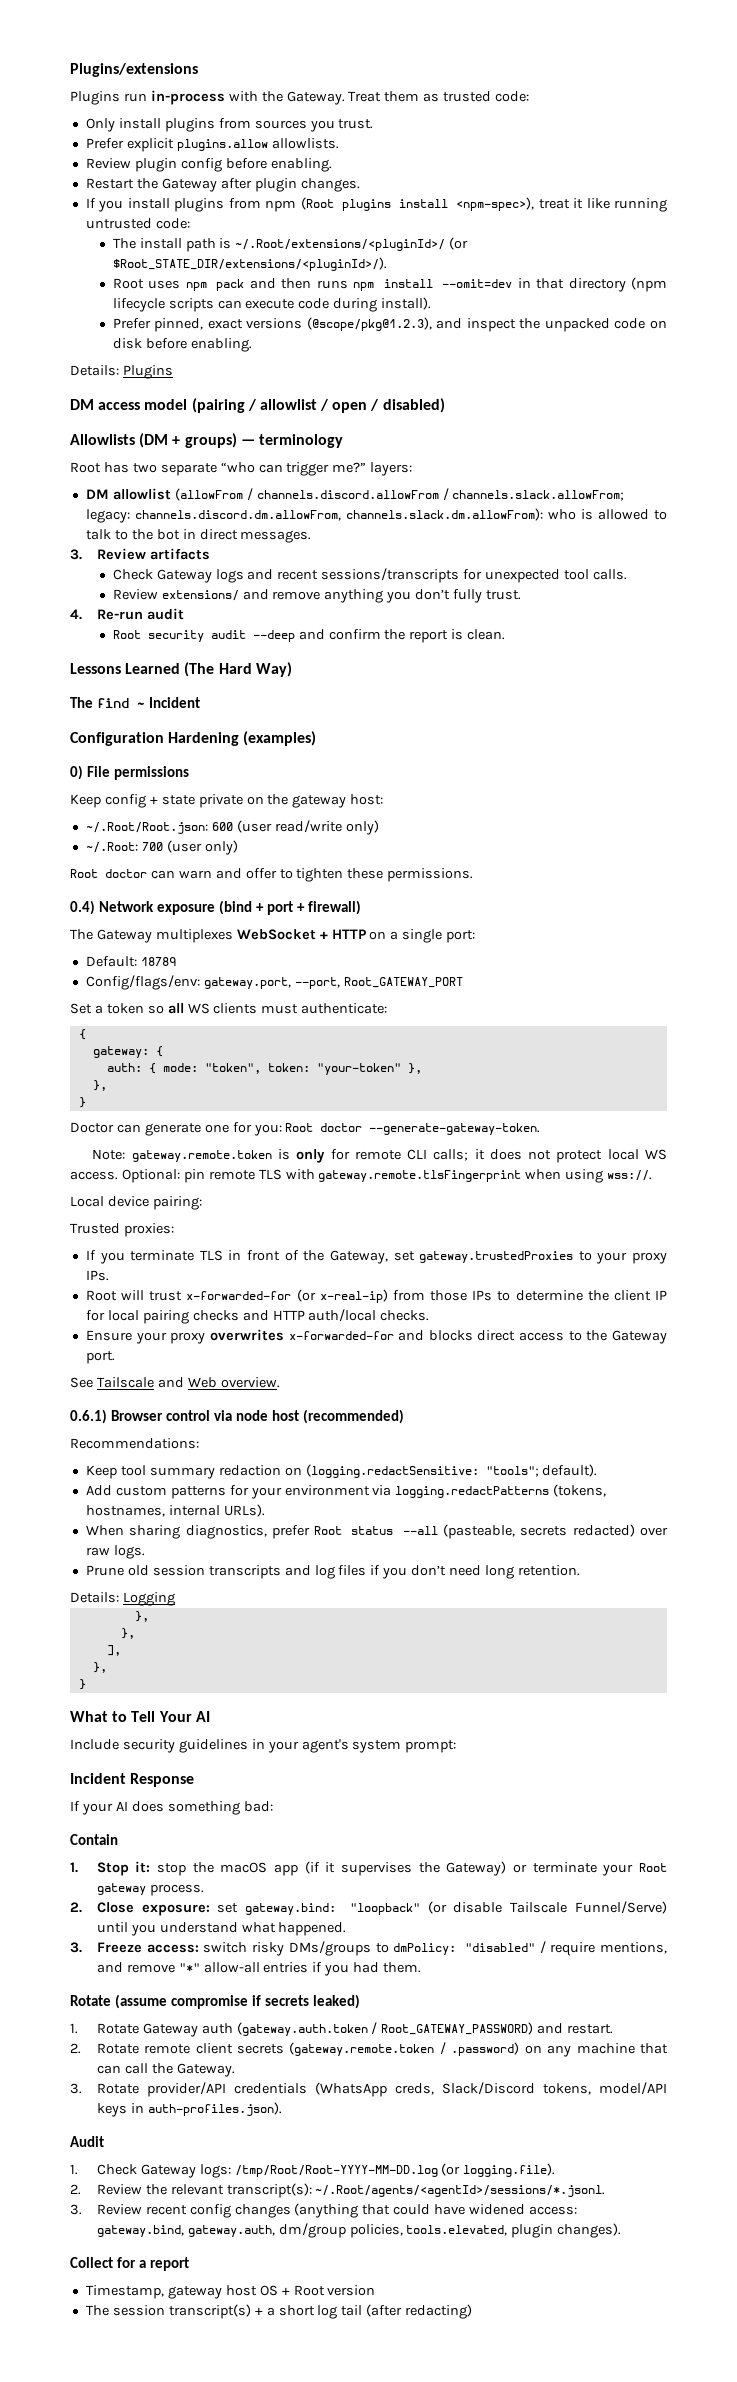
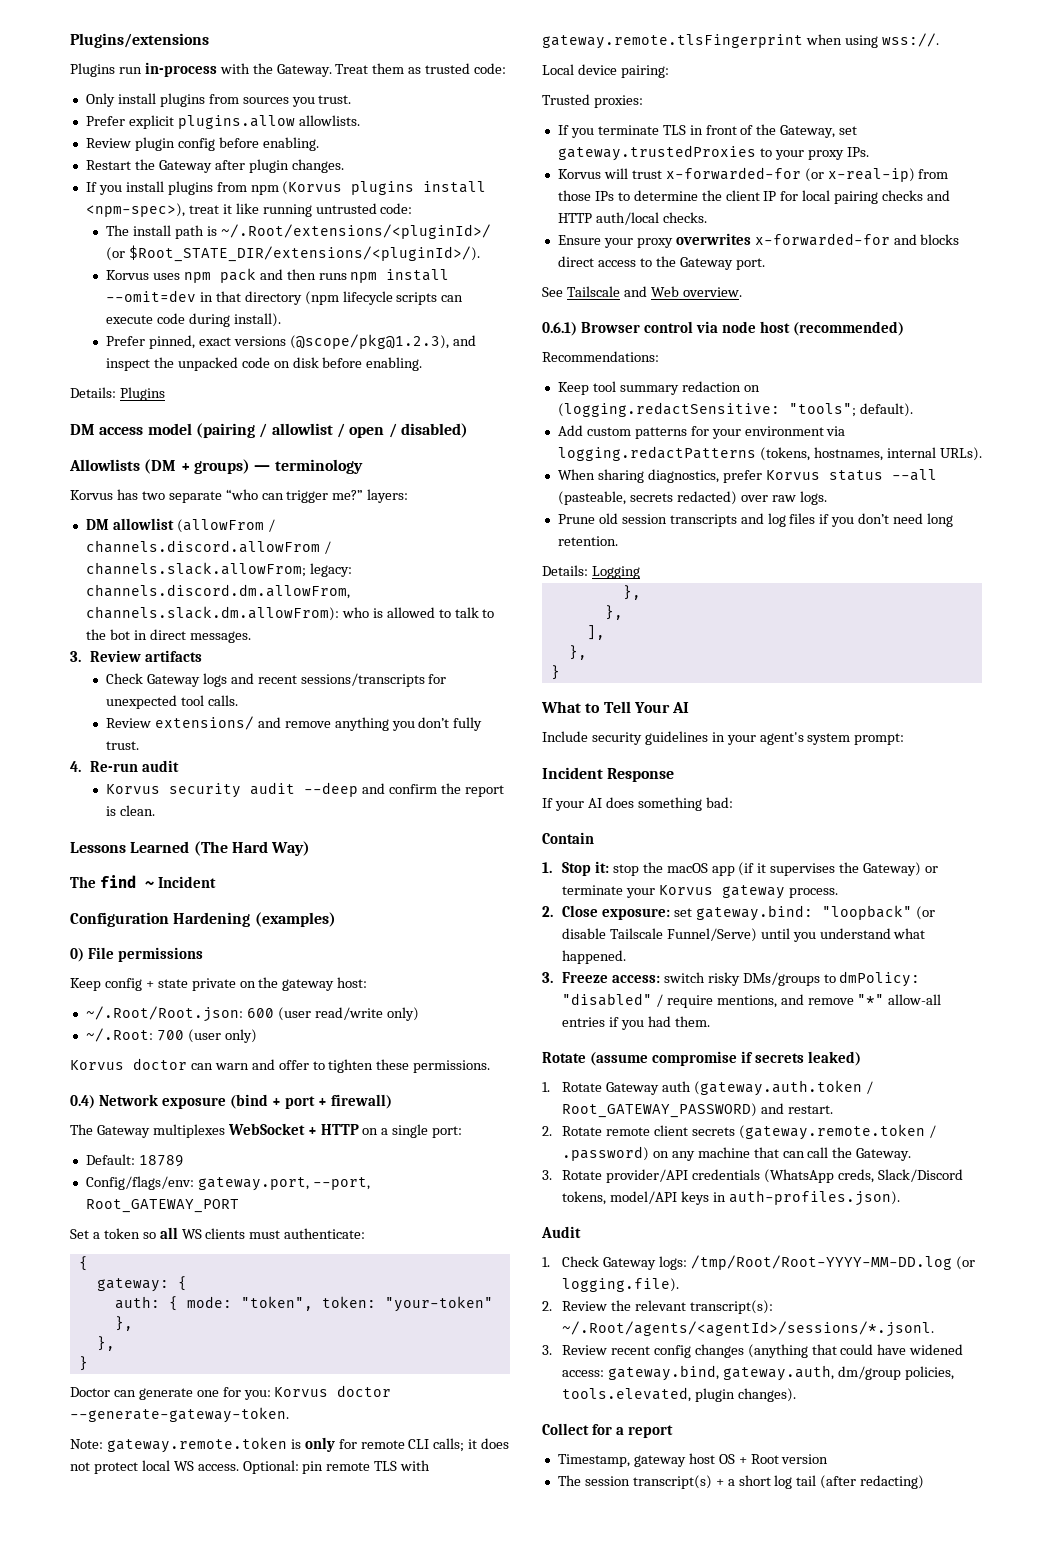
[300,197,334,210] (Root -> [282,181,343,195] (Korvus
[112,278,144,289] Root -> [105,270,149,280] Korvus
[70,462,101,473] Root -> [70,490,113,500] Korvus
[112,630,141,639] Root -> [105,784,160,794] Korvus
[70,869,98,878] Root -> [70,1060,124,1070] Korvus
[285,1123,314,1132] Root -> [274,1387,329,1397] Korvus
[85,1290,117,1301] Root -> [557,169,601,179] Korvus
[314,1526,343,1535] Root -> [765,470,820,480] Korvus
[639,1863,668,1872] Root -> [658,885,713,895] Korvus

